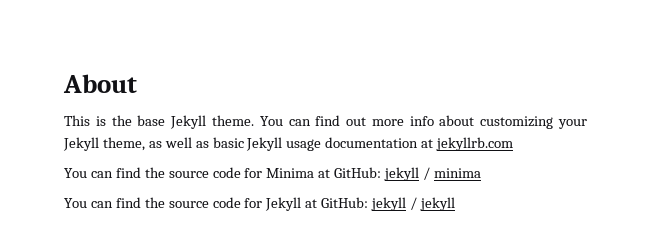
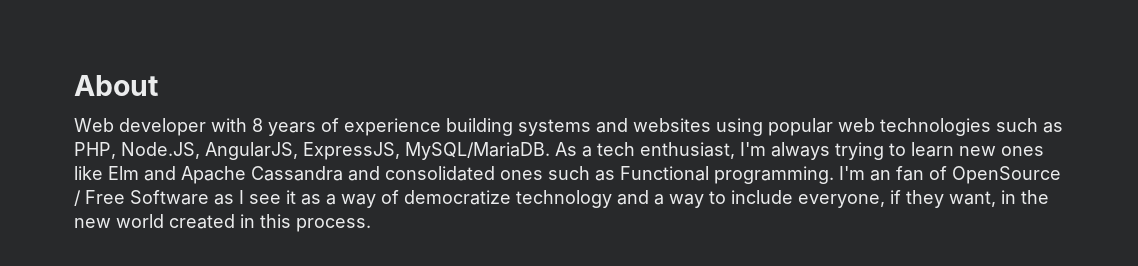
[64,115,587,129] [63,137,514,151] [64,167,481,181] [64,197,455,211] This is the base Jekyll theme. You can find out more info about customizing your Jekyll theme, as well as basic Jekyll usage documentation at jekyllrb.com // You can find the source code for Minima at GitHub: jekyll / minima // You can find the source code for Jekyll at GitHub: jekyll / jekyll -> [74,118,1063,136] [74,142,1044,160] [74,166,1061,184] [74,190,1049,208] [74,214,371,232] Web developer with 8 years of experience building systems and websites using popular web technologies such as PHP, Node.JS, AngularJS, ExpressJS, MySQL/MariaDB. As a tech enthusiast, I'm always trying to learn new ones like Elm and Apache Cassandra and consolidated ones such as Functional programming. I'm an fan of OpenSource / Free Software as I see it as a way of democratize technology and a way to include everyone, if they want, in the new world created in this process.

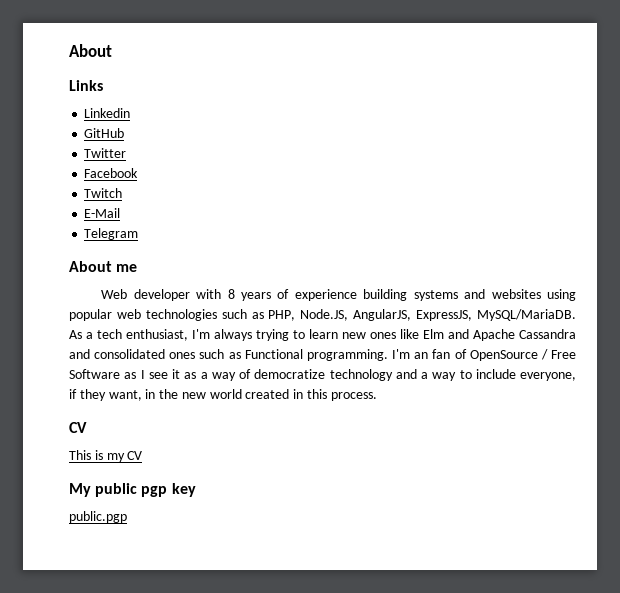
[74,75,158,96] About -> [69,44,112,57] [69,80,103,91] [84,108,131,118] [84,128,125,138] [84,148,127,158] [84,168,139,178] [84,188,123,198] [84,208,121,218] [84,228,139,240] [69,261,138,272] About // Links // Linkedin // GitHub // Twitter // Facebook // Twitch // E-Mail // Telegram // About me
(371, 225) none -> [69,422,87,433] [69,450,143,462] [69,483,196,497] [69,511,127,523] // CV // This is my CV // My public pgp key // public.pgp

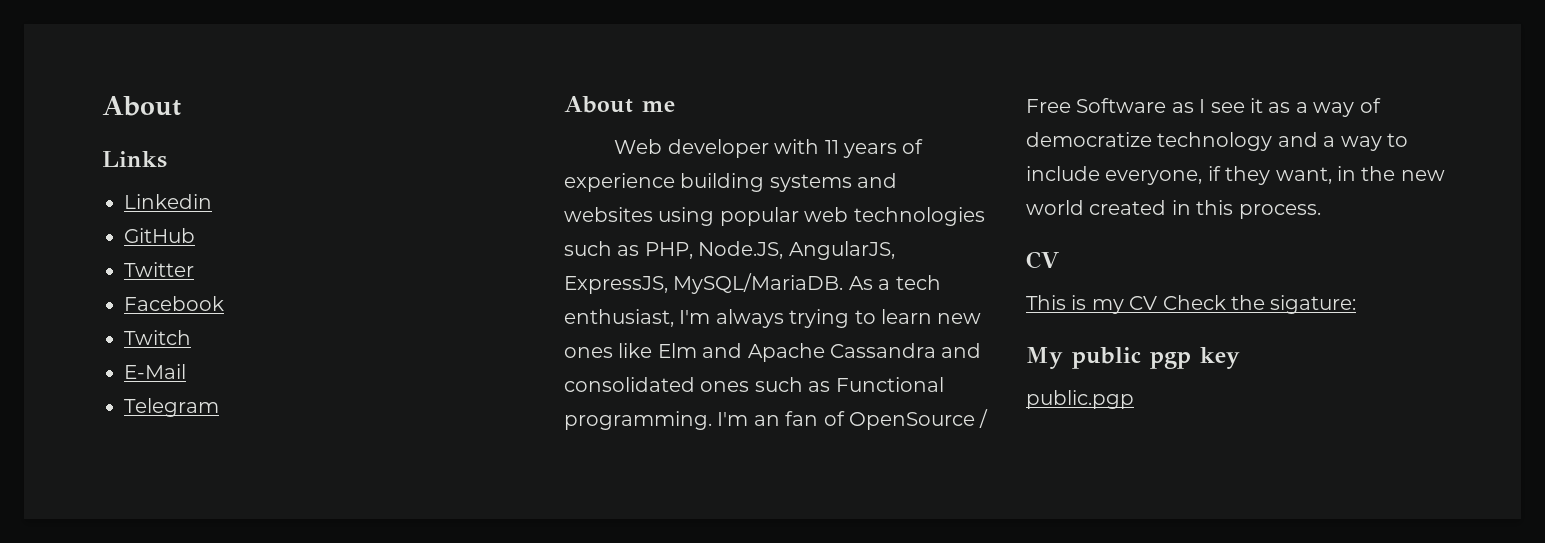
[227,289,235,299] 8 -> [824,140,839,154] 11
(143, 455) none -> [1162,295,1357,314] Check the sigature:

